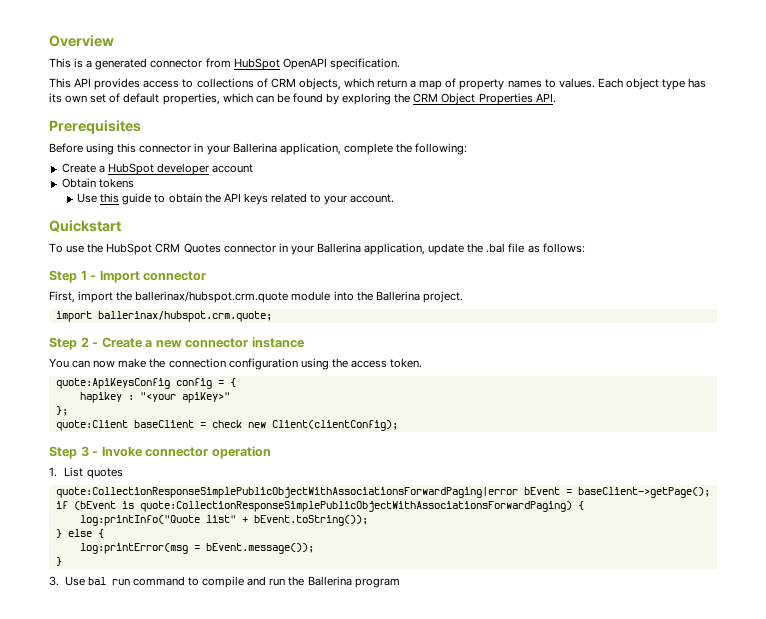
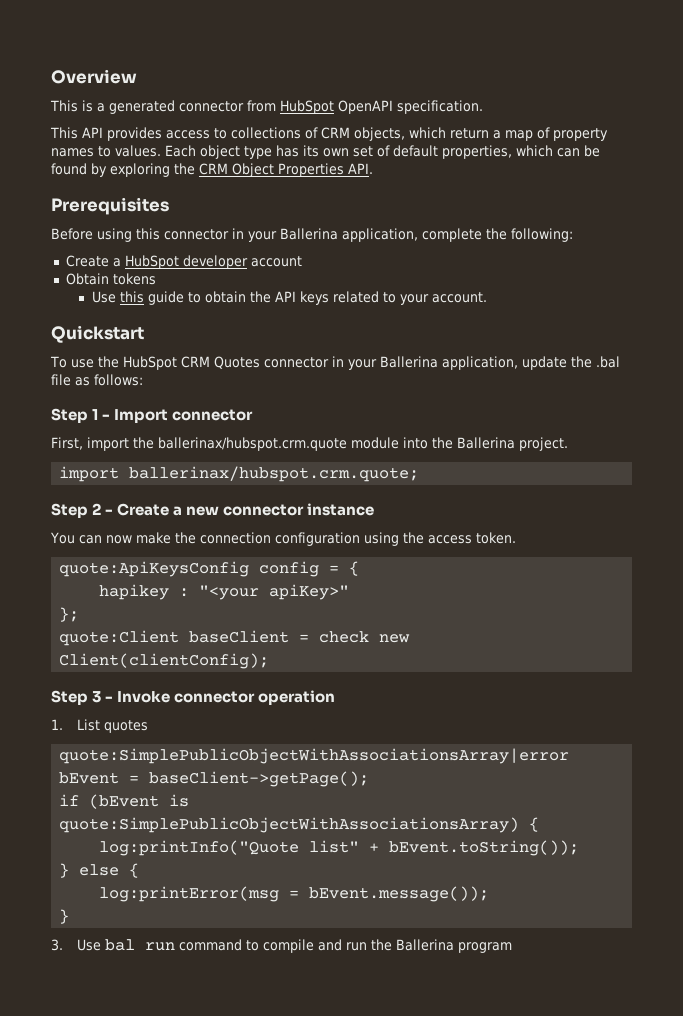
[55,487,518,498] quote:CollectionResponseSimplePublicObjectWithAssociationsForwardPaging|error -> [59,748,570,764] quote:SimplePublicObjectWithAssociationsArray|error
[139,501,572,512] quote:CollectionResponseSimplePublicObjectWithAssociationsForwardPaging) -> [59,817,520,833] quote:SimplePublicObjectWithAssociationsArray)

